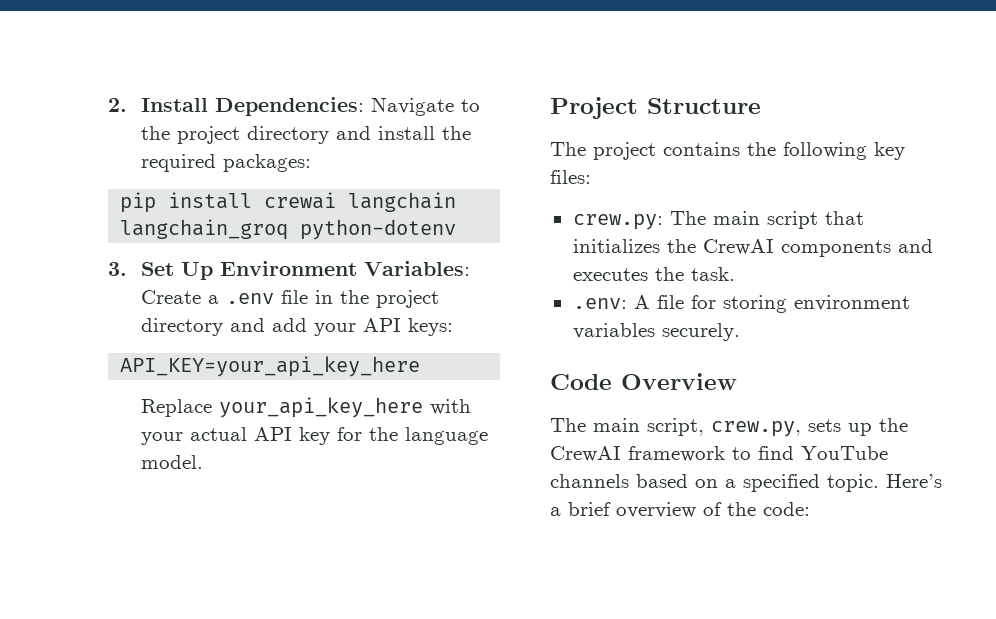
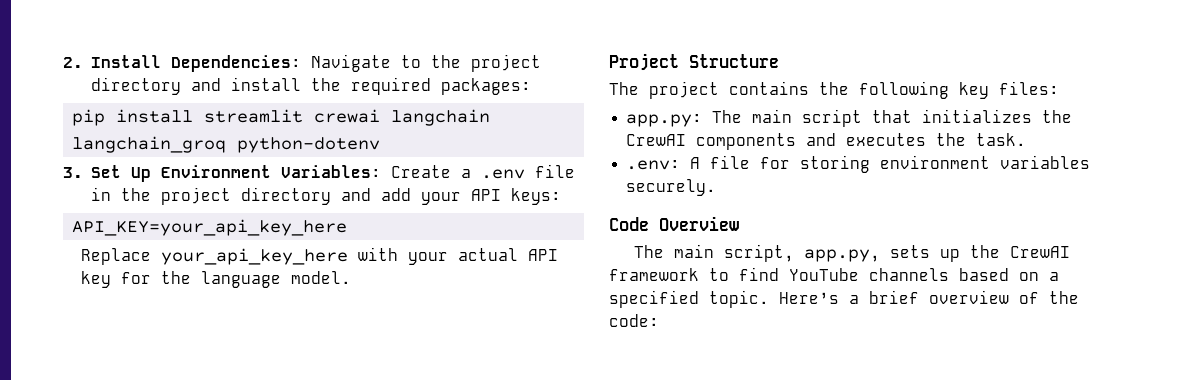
(253, 200) none -> [204,109,304,123] streamlit
[572,214,663,230] crew.py: -> [626,114,703,127] app.py:
[711,421,801,437] crew.py, -> [804,249,881,262] app.py,

